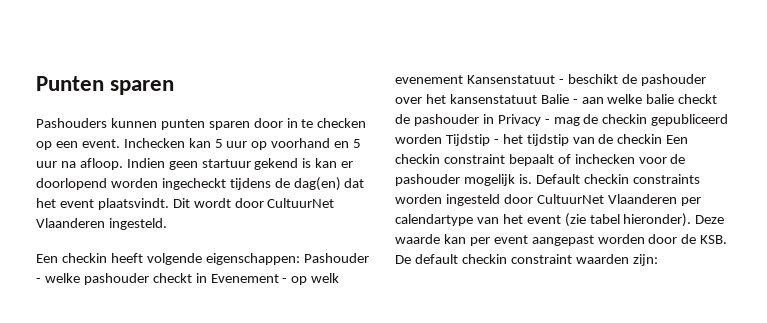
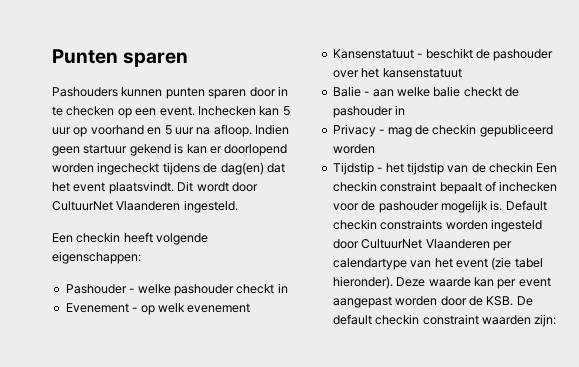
(300, 259) none -> (141, 257) //
(207, 278) none -> (288, 288) //
(463, 79) none -> (251, 308) //
(537, 99) none -> (462, 73) //
(494, 119) none -> (406, 110) //
(442, 139) none -> (375, 149) //

